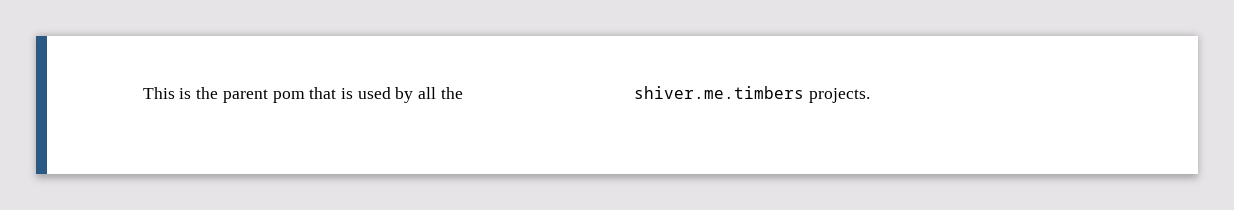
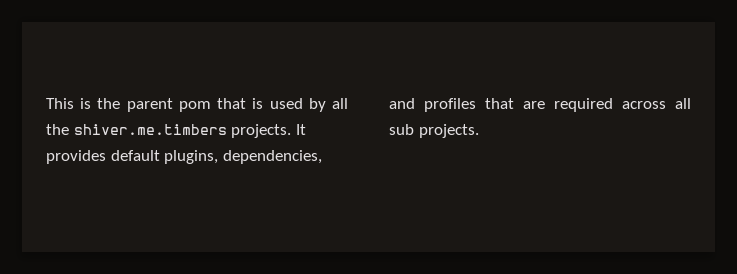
(870, 95) none -> [295,124,306,135] [46,150,322,164] [389,98,691,112] [389,124,479,138] It provides default plugins, dependencies, and profiles that are required across all sub projects.

